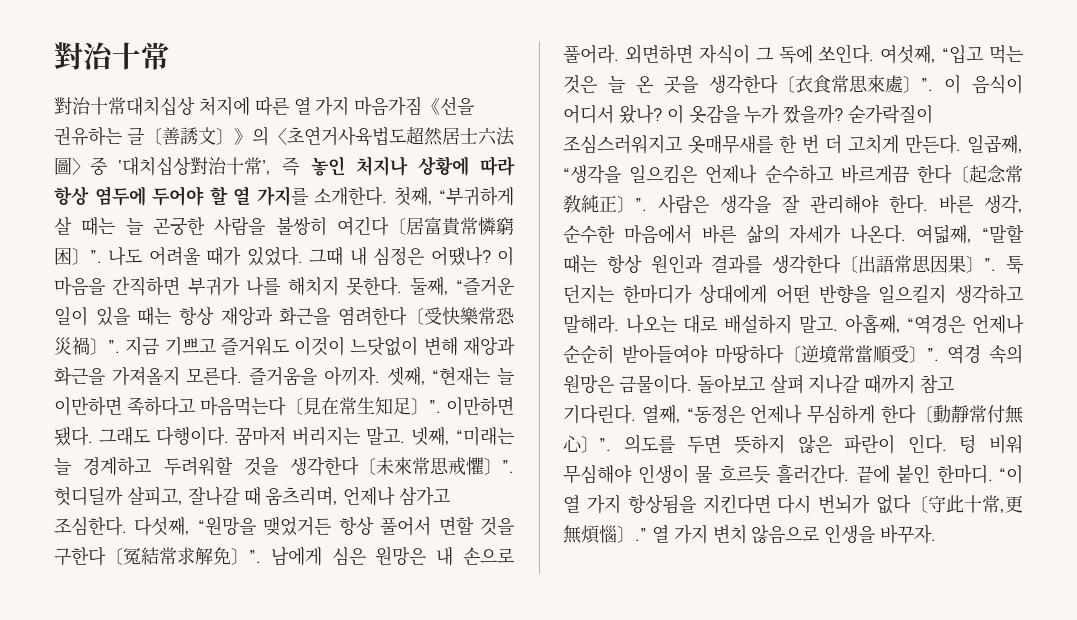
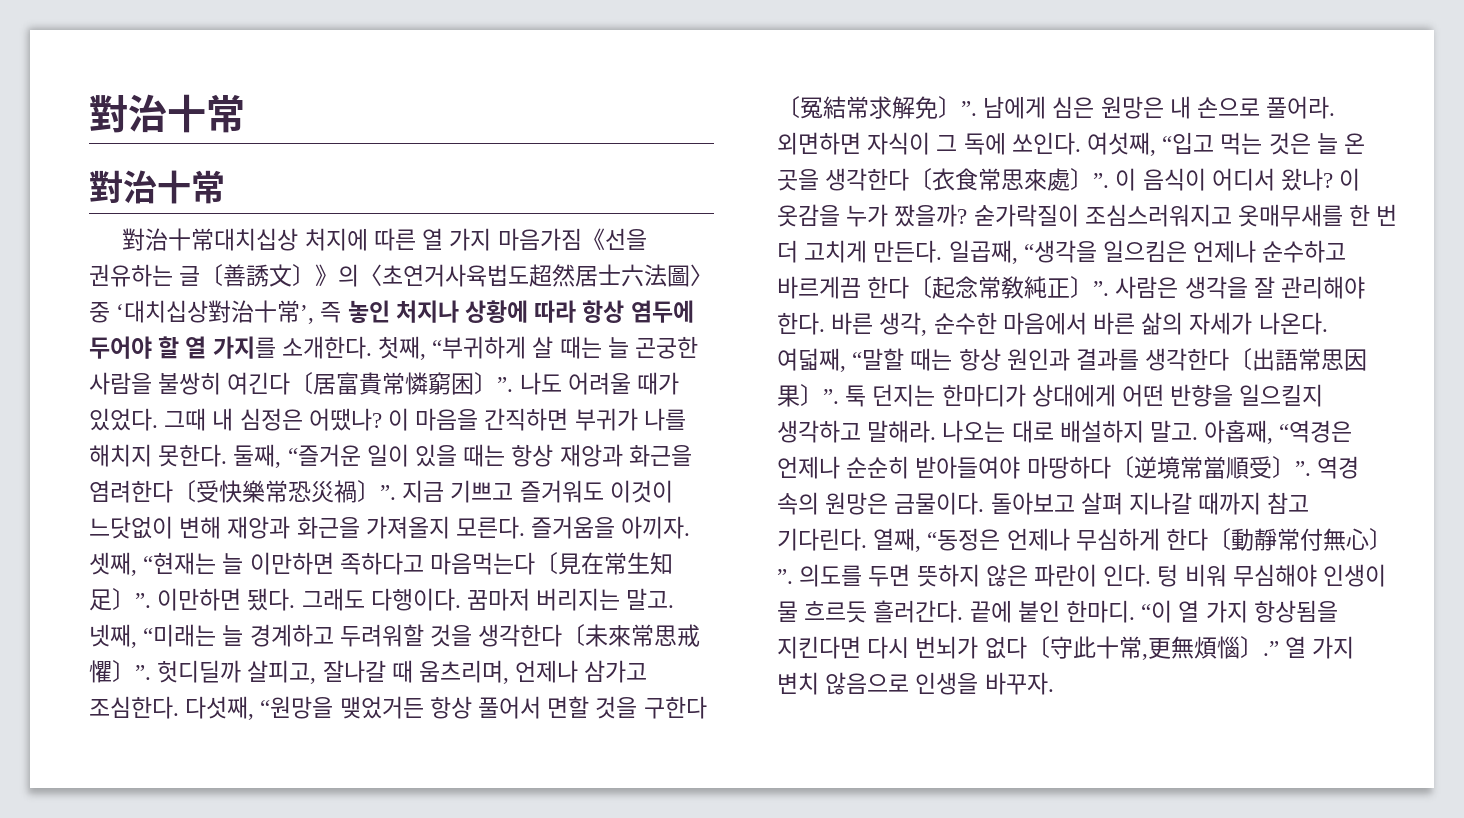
[54,42,170,70] [54,97,126,115] 對治十常 // 對治十常 -> [89,94,245,133] [89,170,225,204] [122,228,215,251] 對治十常 // 對治十常 // 對治十常

